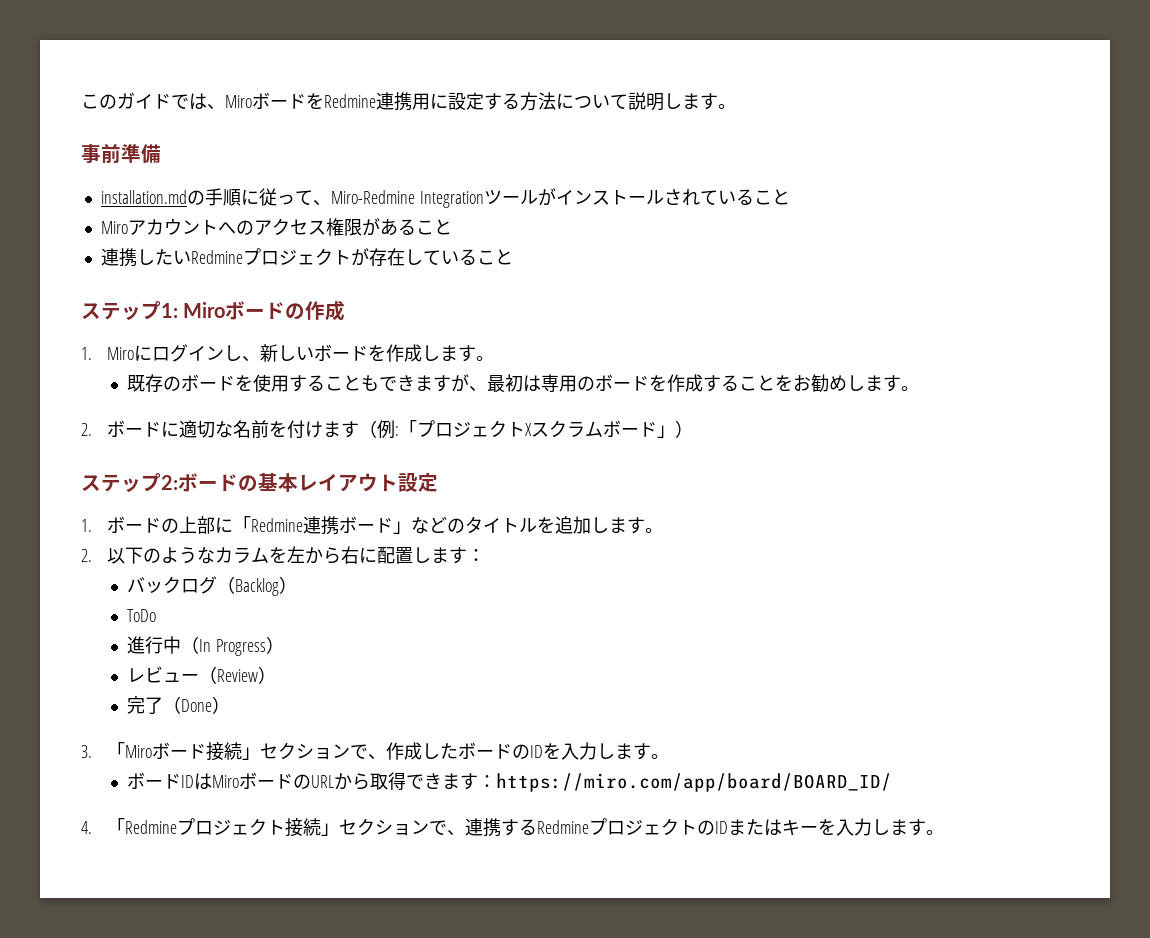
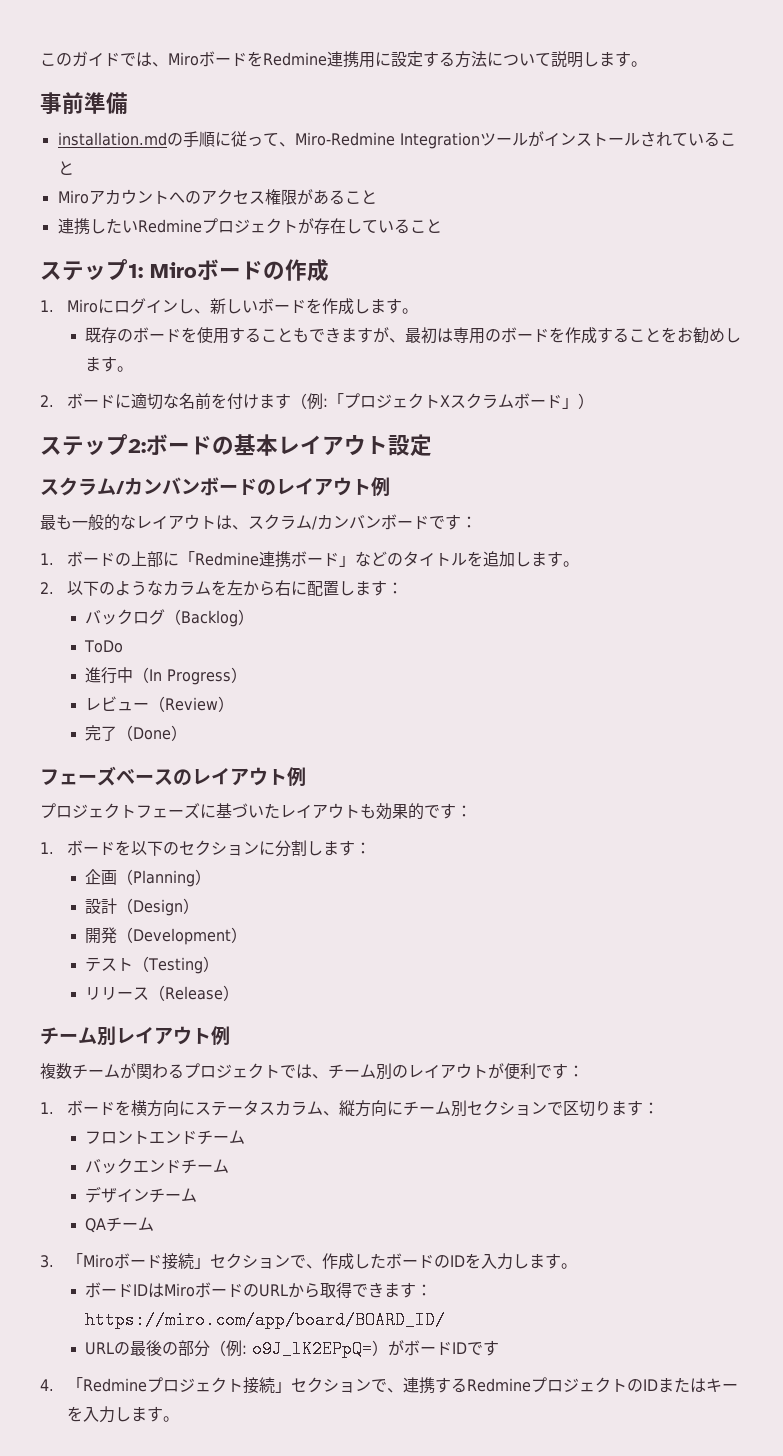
(438, 482) none -> [40,477,390,496] [40,514,477,531] // スクラム/カンバンボードのレイアウト例 // 最も一般的なレイアウトは、スクラム/カンバンボードです：
(231, 705) none -> [40,766,306,786] [40,803,472,820] [40,840,372,857] [85,869,212,887] [85,898,200,916] [85,927,248,945] [85,956,220,974] [85,985,240,1001] [40,1026,230,1046] [40,1063,584,1080] [40,1100,660,1117] [85,1130,246,1145] [85,1158,230,1174] [85,1186,198,1203] [85,1217,155,1233] // フェーズベースのレイアウト例 // プロジェクトフェーズに基づいたレイアウトも効果的です： // 1.ボードを以下のセクションに分割します： // 企画（Planning） // 設計（Design） // 開発（Development） // テスト（Testing） // リリース（Release） // チーム別レイアウト例 // 複数チームが関わるプロジェクトでは、チーム別のレイアウトが便利です： // 1.ボードを横方向にステータスカラム、縦方向にチーム別セクションで区切ります： // フロントエンドチーム // バックエンドチーム // デザインチーム // QAチーム
(893, 782) none -> [85,1340,500,1358] // URLの最後の部分（例: o9J_lK2EPpQ=）がボードIDです

